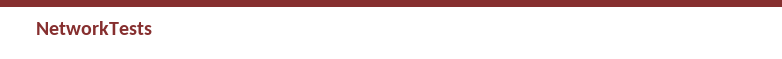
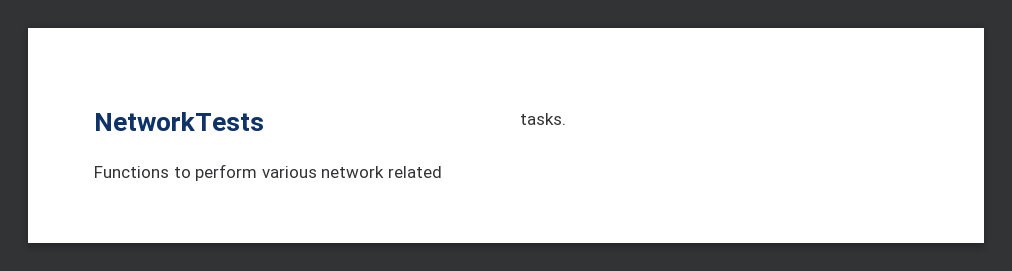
(152, 28) none -> [94,164,442,181] [520,113,566,125] // Functions to perform various network related tasks.

